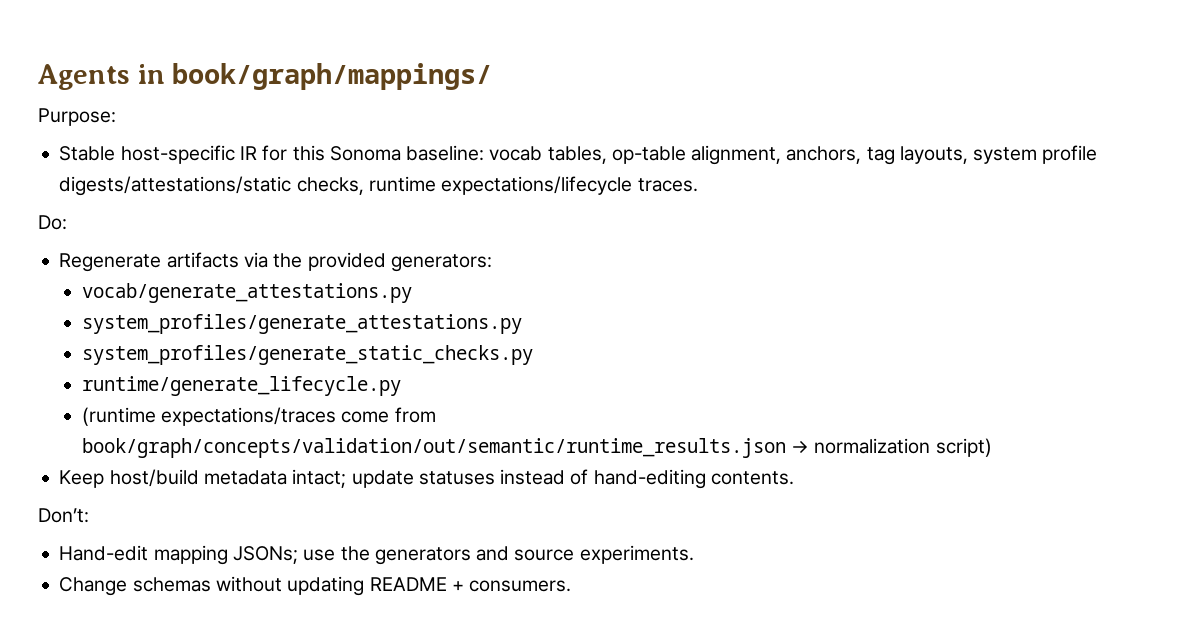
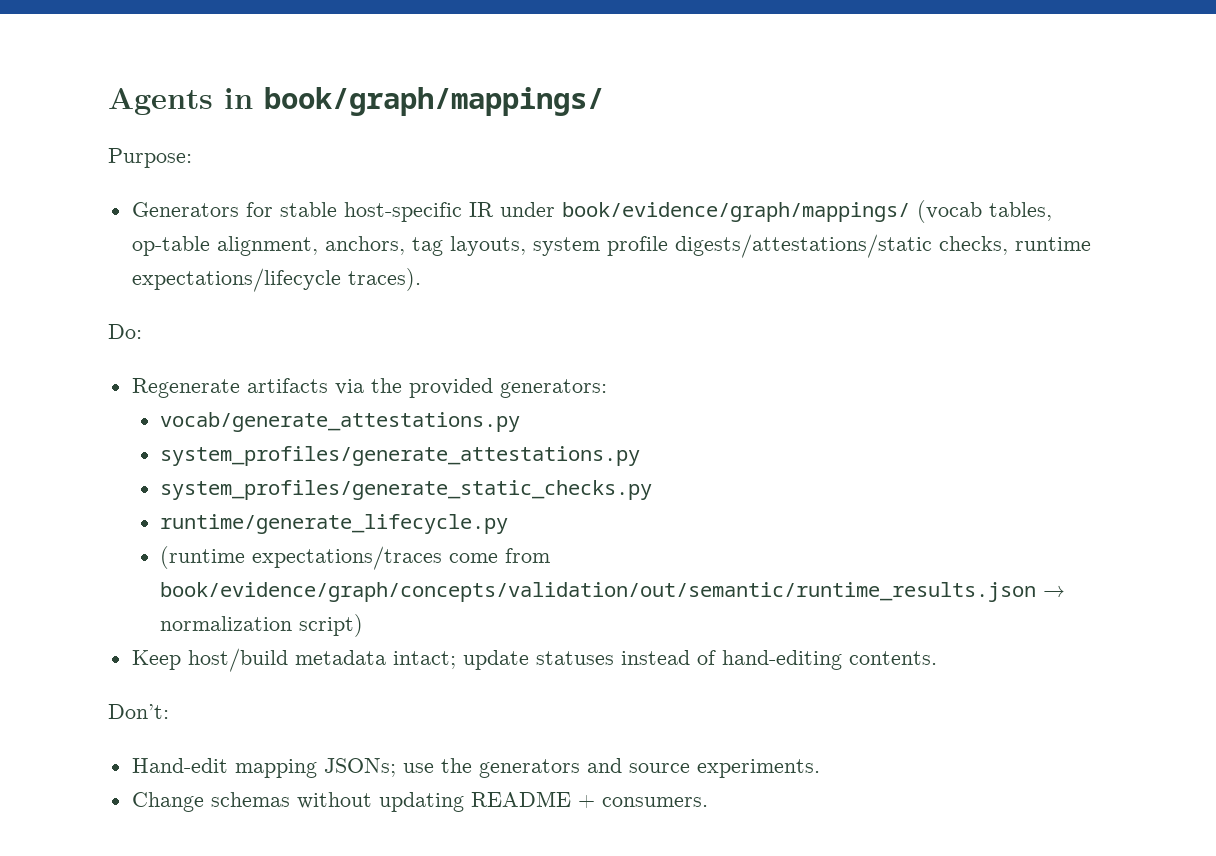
[59,145,543,164] Stable host-specific IR for this Sonoma baseline: vocab -> [131,200,982,223] Generators for stable host-specific IR under book/evidence/graph/mappings/ (vocab
[637,178,698,192] traces. -> [347,268,421,291] traces).
[81,438,786,458] book/graph/concepts/validation/out/semantic/runtime_results.json -> [160,582,1037,602] book/evidence/graph/concepts/validation/out/semantic/runtime_results.json

